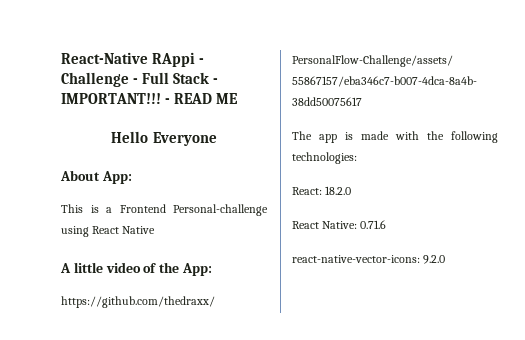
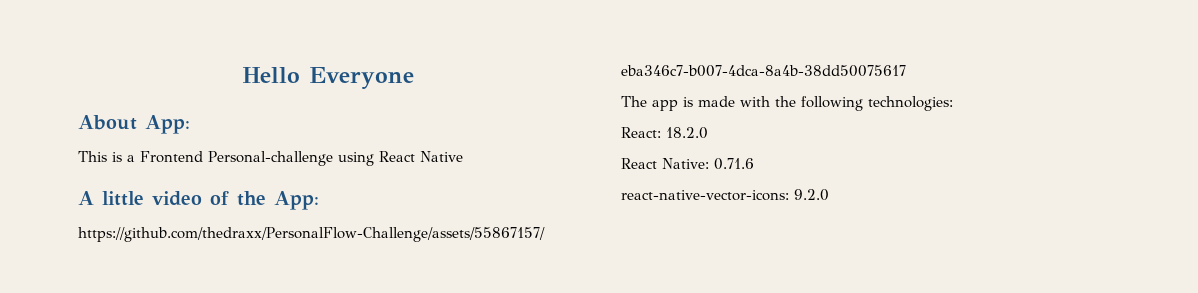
[61,52,205,67] [61,72,219,87] [61,93,239,104] React-Native RAppi - Challenge - Full Stack - IMPORTANT!!! - READ ME // -> (241, 75) none

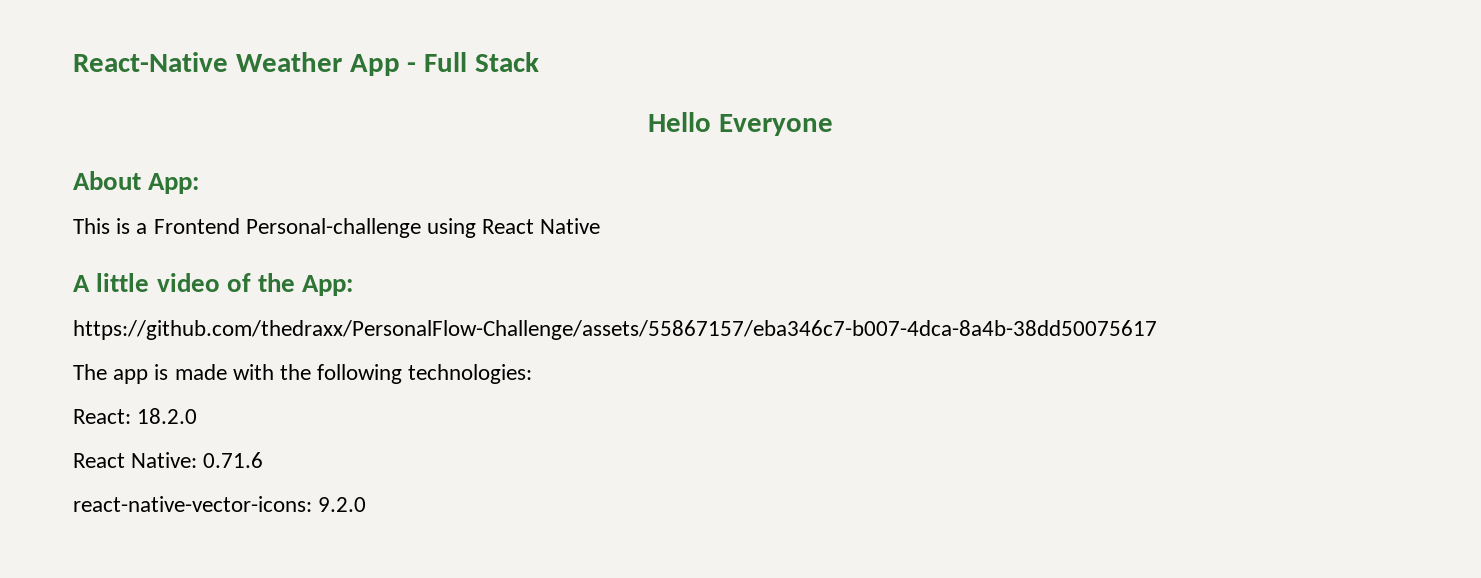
(241, 75) none -> [73,52,540,76] React-Native Weather App - Full Stack //

